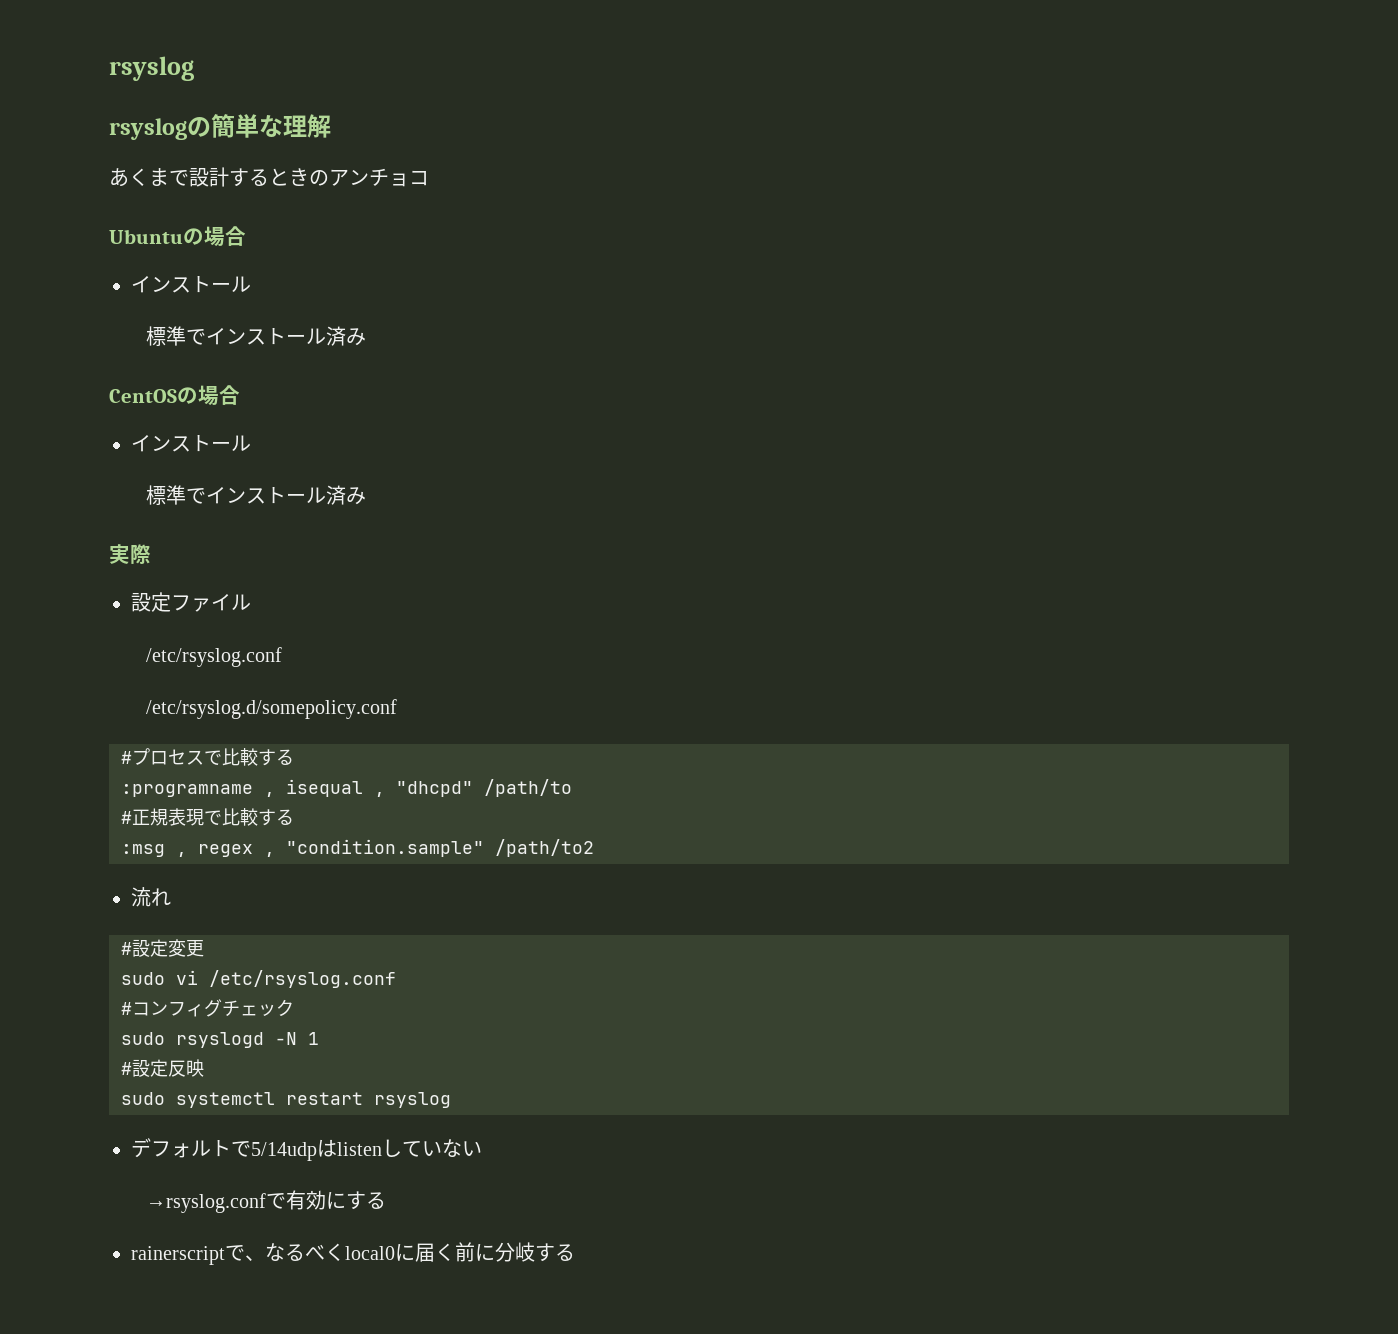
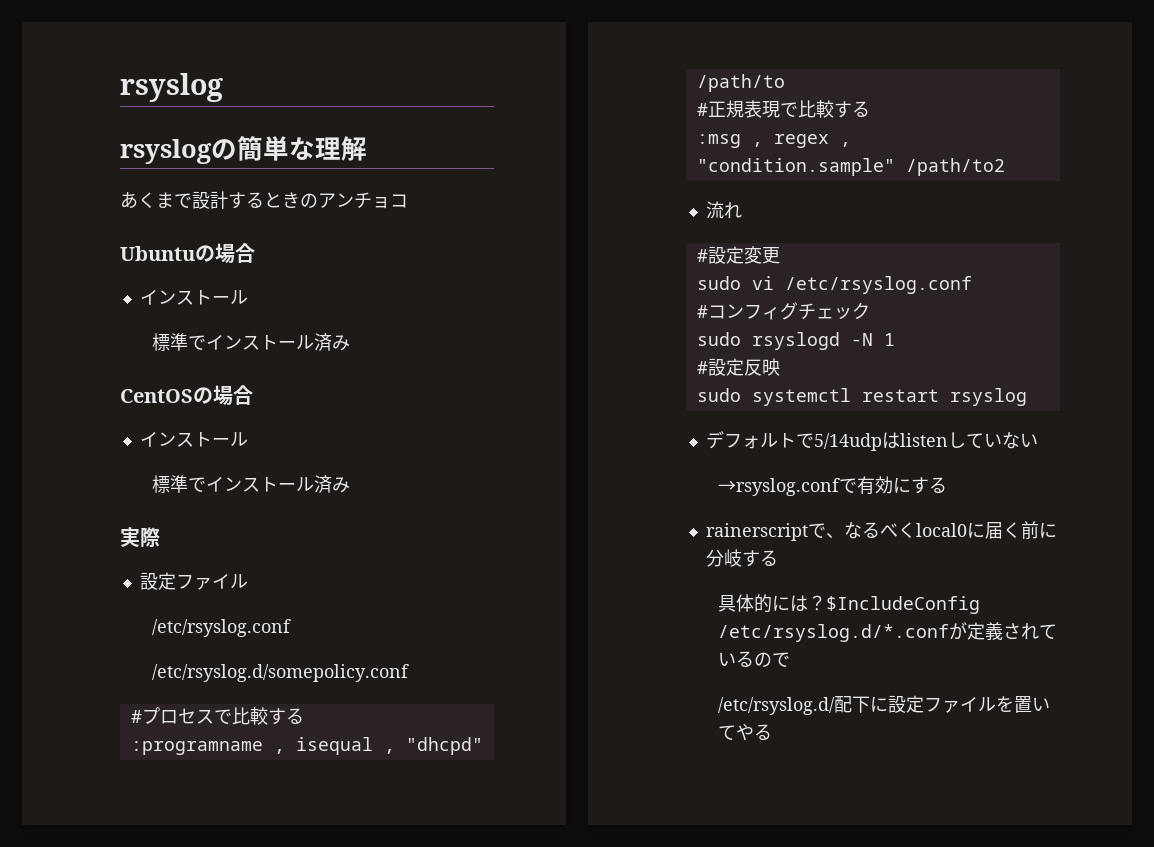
(575, 1252) none -> [718,594,981,614] [718,622,1058,642] [718,651,791,667] [718,695,1051,715] [718,723,773,741] // 具体的には？$IncludeConfig /etc/rsyslog.d/*.confが定義されているので // /etc/rsyslog.d/配下に設定ファイルを置いてやる

